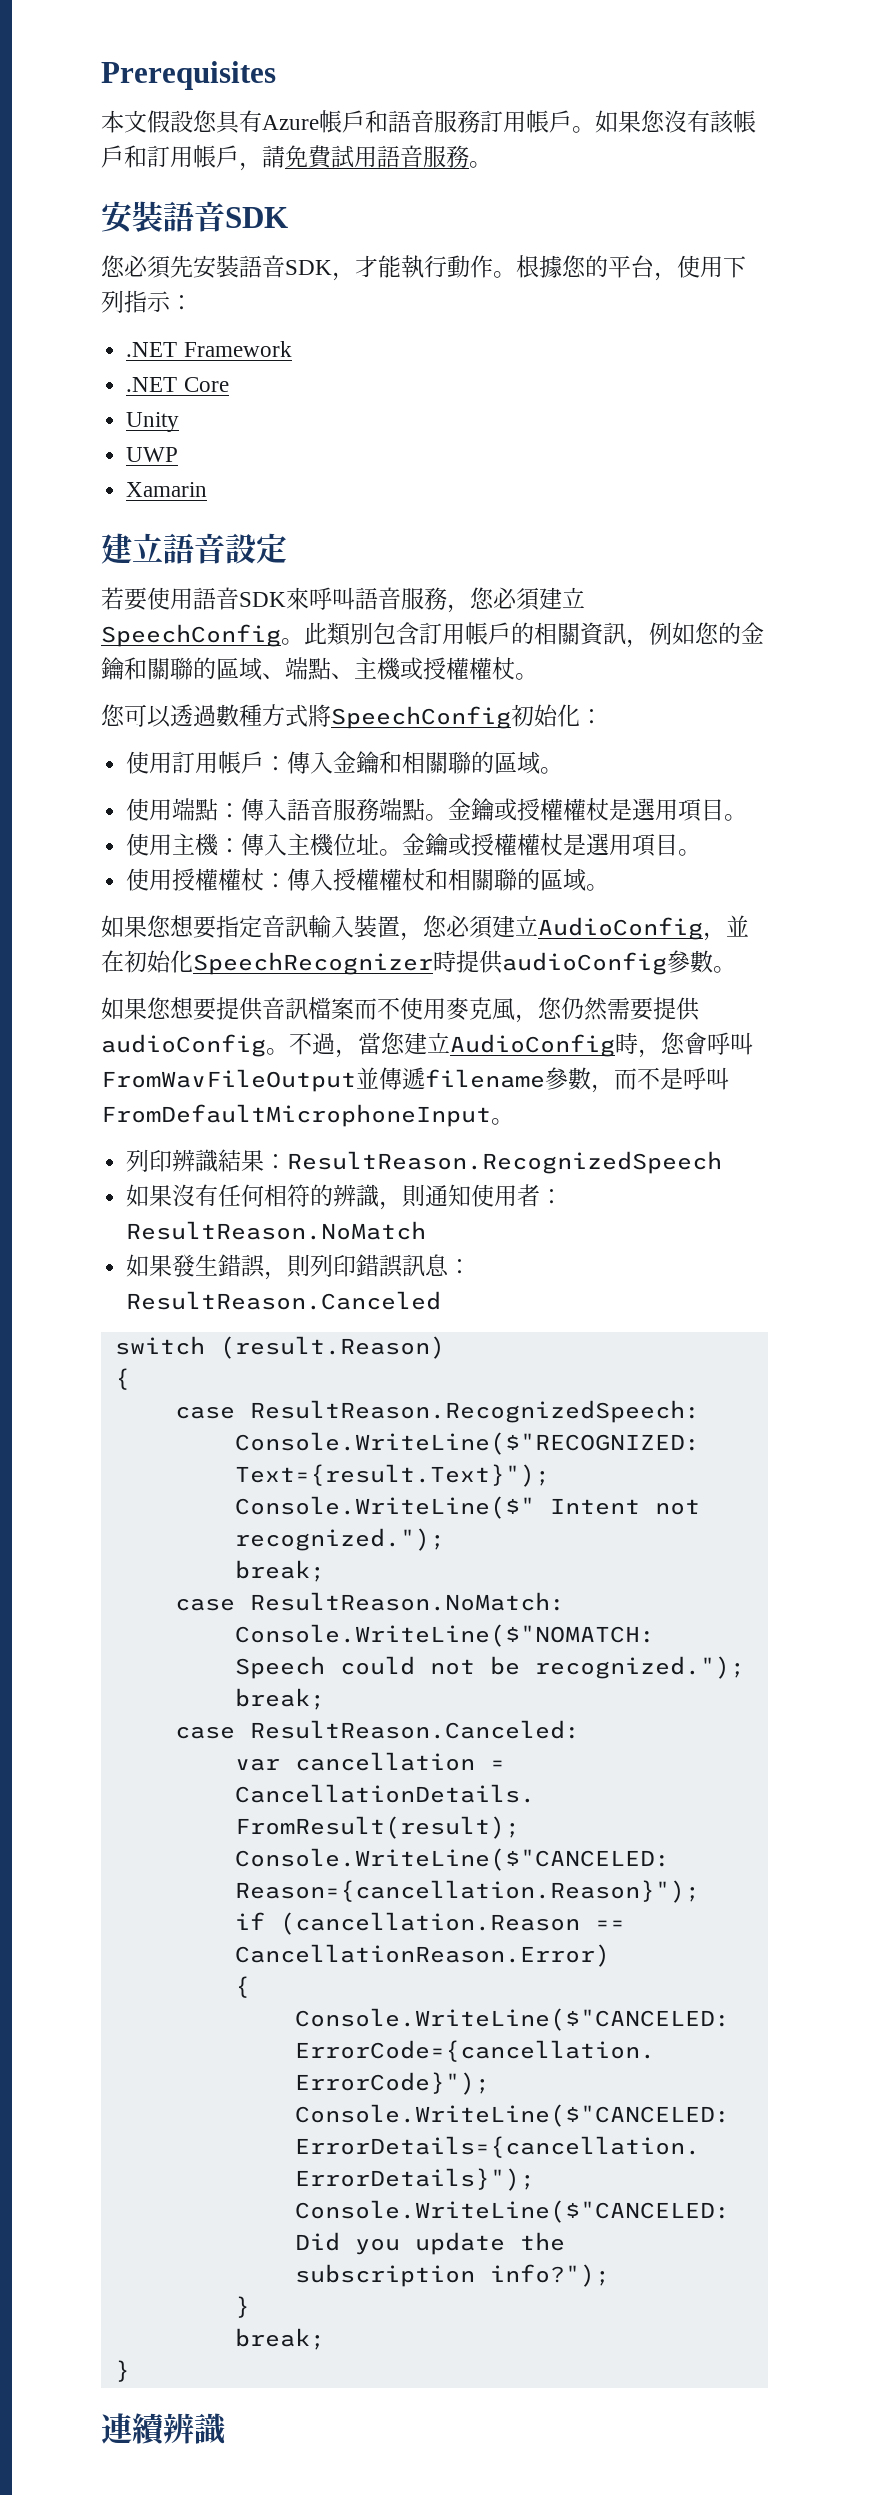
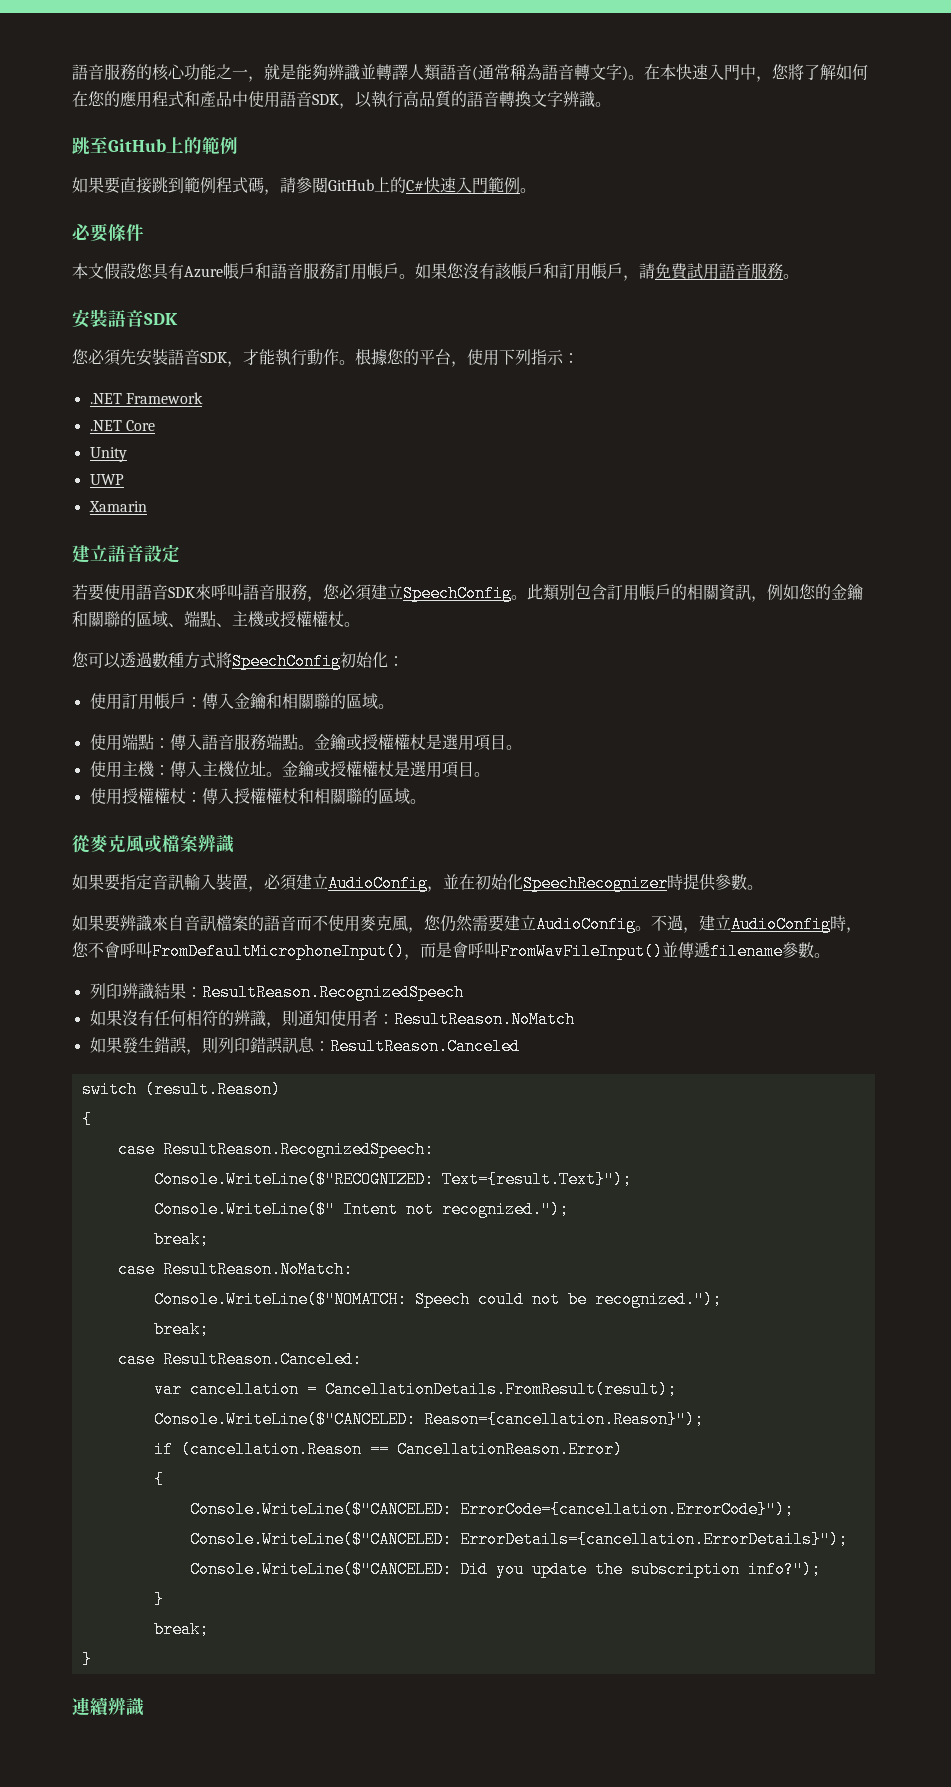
[101,61,276,90] Prerequisites -> [72,64,868,82] [72,90,611,109] [72,137,238,155] [72,177,536,195] [72,223,144,242] 語音服務的核心功能之一，就是能夠辨識並轉譯人類語音(通常稱為語音轉文字)。在本快速入門中，您將了解如何在您的應用程式和產品中使用語音SDK，以執行高品質的語音轉換文字辨識。 // 跳至GitHub上的範例 // 如果要直接跳到範例程式碼，請參閱GitHub上的C#快速入門範例。 // 必要條件
[101,915,194,938] // 如果您想 -> [72,834,235,853] [72,874,104,890] // 從麥克風或檔案辨識 // 如果
[423,915,447,937] 您 -> (264, 889) none
[502,952,667,975] audioConfig -> (716, 882) none
[147,997,263,1021] 您想要提供 -> [104,915,184,932] 要辨識來自
(354, 1008) none -> [248,915,296,931] 的語音
[653,997,700,1021] [101,1034,266,1057] 提供audioConfig -> [504,915,636,933] 建立AudioConfig
[358,1032,405,1055] 當您 -> (699, 930) none
[684,1032,753,1055] [101,1067,729,1093] [101,1104,491,1127] 會呼叫FromWavFileOutput並傳遞filename參數，而不是呼叫FromDefaultMicrophoneInput -> [88,942,814,960] 不會呼叫FromDefaultMicrophoneInput()，而是會呼叫FromWavFileInput()並傳遞filename參數

